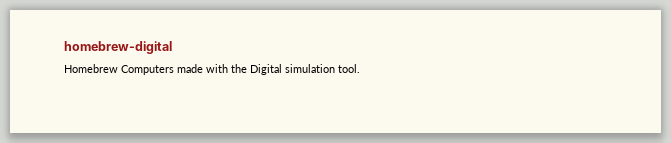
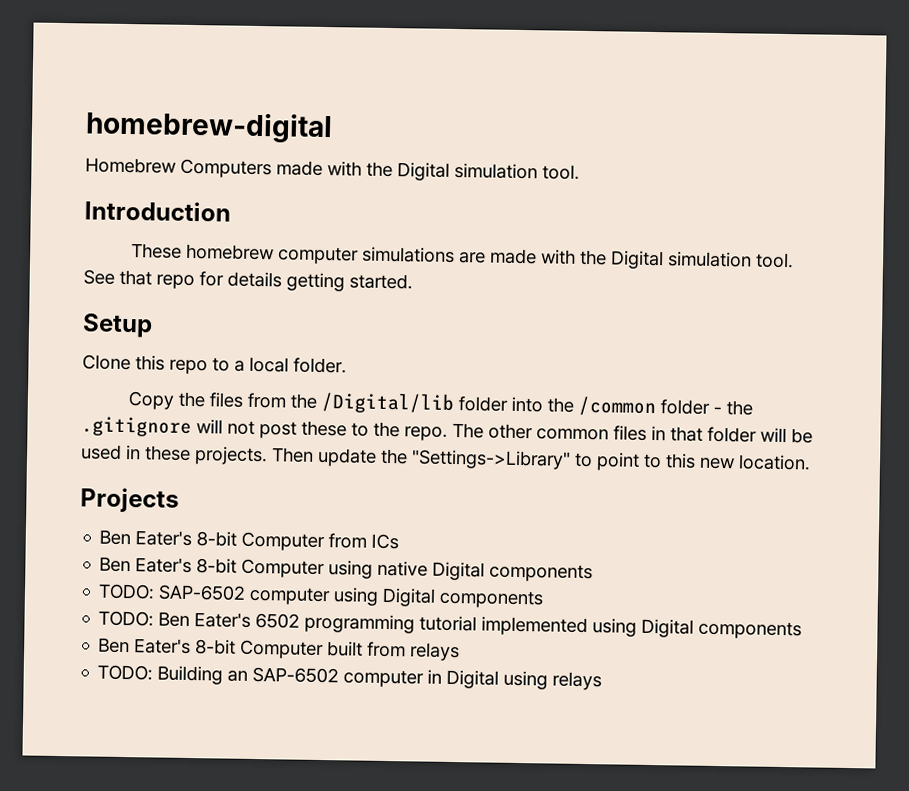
(360, 68) none -> [84,200,231,222] [131,243,795,270] [83,269,413,292] [82,313,153,338] [82,354,347,375] [128,391,754,417] [81,416,813,444] [80,444,811,471] [80,487,179,513] [99,529,400,552] [99,556,594,583] [98,583,545,609] [98,610,803,640] [98,637,461,662] [97,664,603,691] // Introduction // These homebrew computer simulations are made with the Digital simulation tool. See that repo for details getting started. // Setup // Clone this repo to a local folder. // Copy the files from the /Digital/lib folder into the /common folder - the .gitignore will not post these to the repo. The other common files in that folder will be used in these projects. Then update the "Settings->Library" to point to this new location. // Projects // Ben Eater's 8-bit Computer from ICs // Ben Eater's 8-bit Computer using native Digital components // TODO: SAP-6502 computer using Digital components // TODO: Ben Eater's 6502 programming tutorial implemented using Digital components // Ben Eater's 8-bit Computer built from relays // TODO: Building an SAP-6502 computer in Digital using relays

